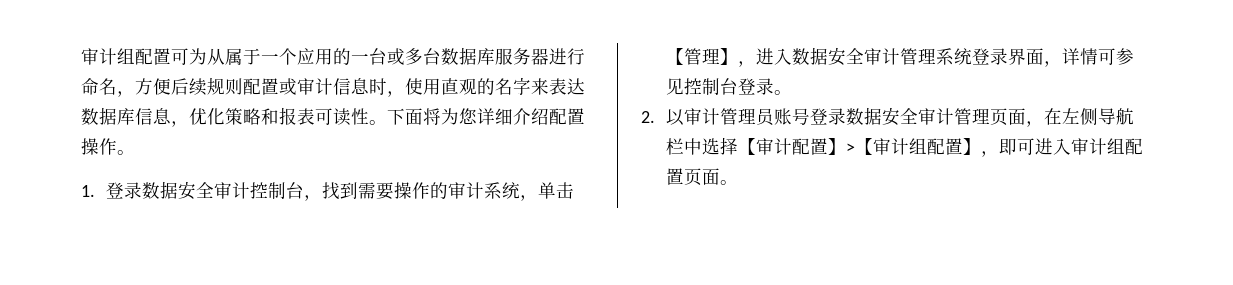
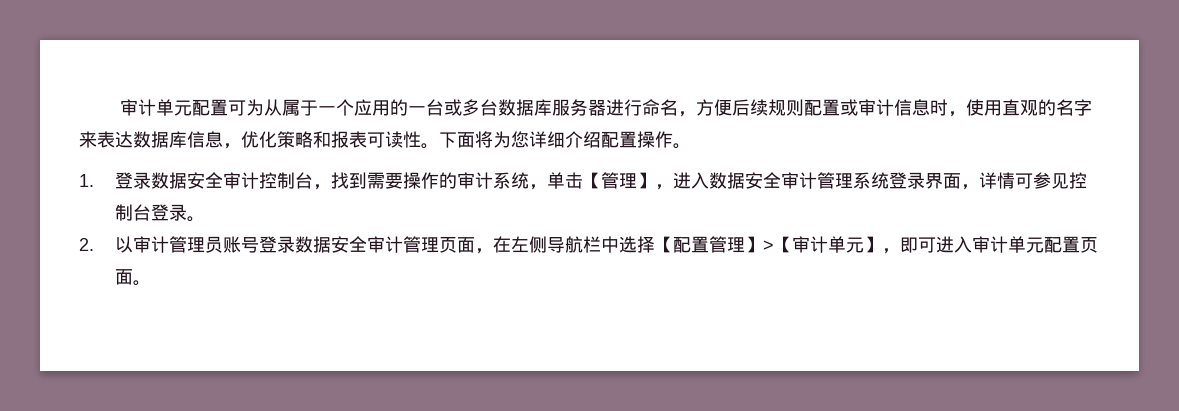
[81,48,135,65] 审计组 -> [119,99,192,116] 审计单元
[756,138,829,155] 审计配置 -> [672,236,745,253] 配置管理
[909,138,964,155] 组配置 -> [827,236,864,253] 单元
[1107,138,1126,154] 组 -> [1007,236,1044,253] 单元

